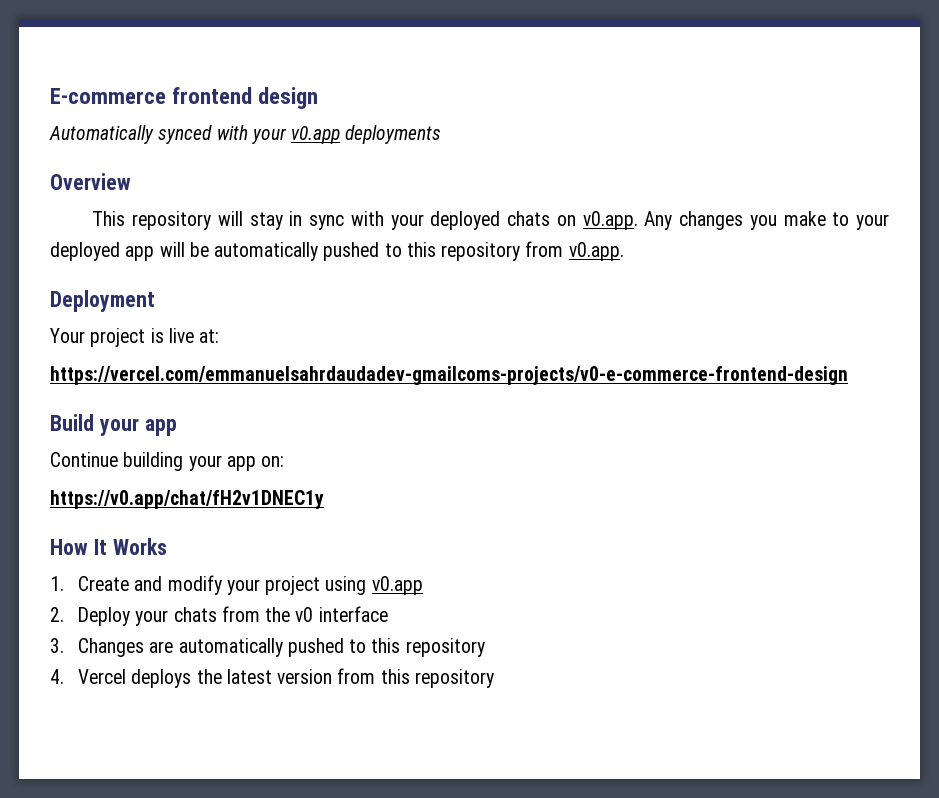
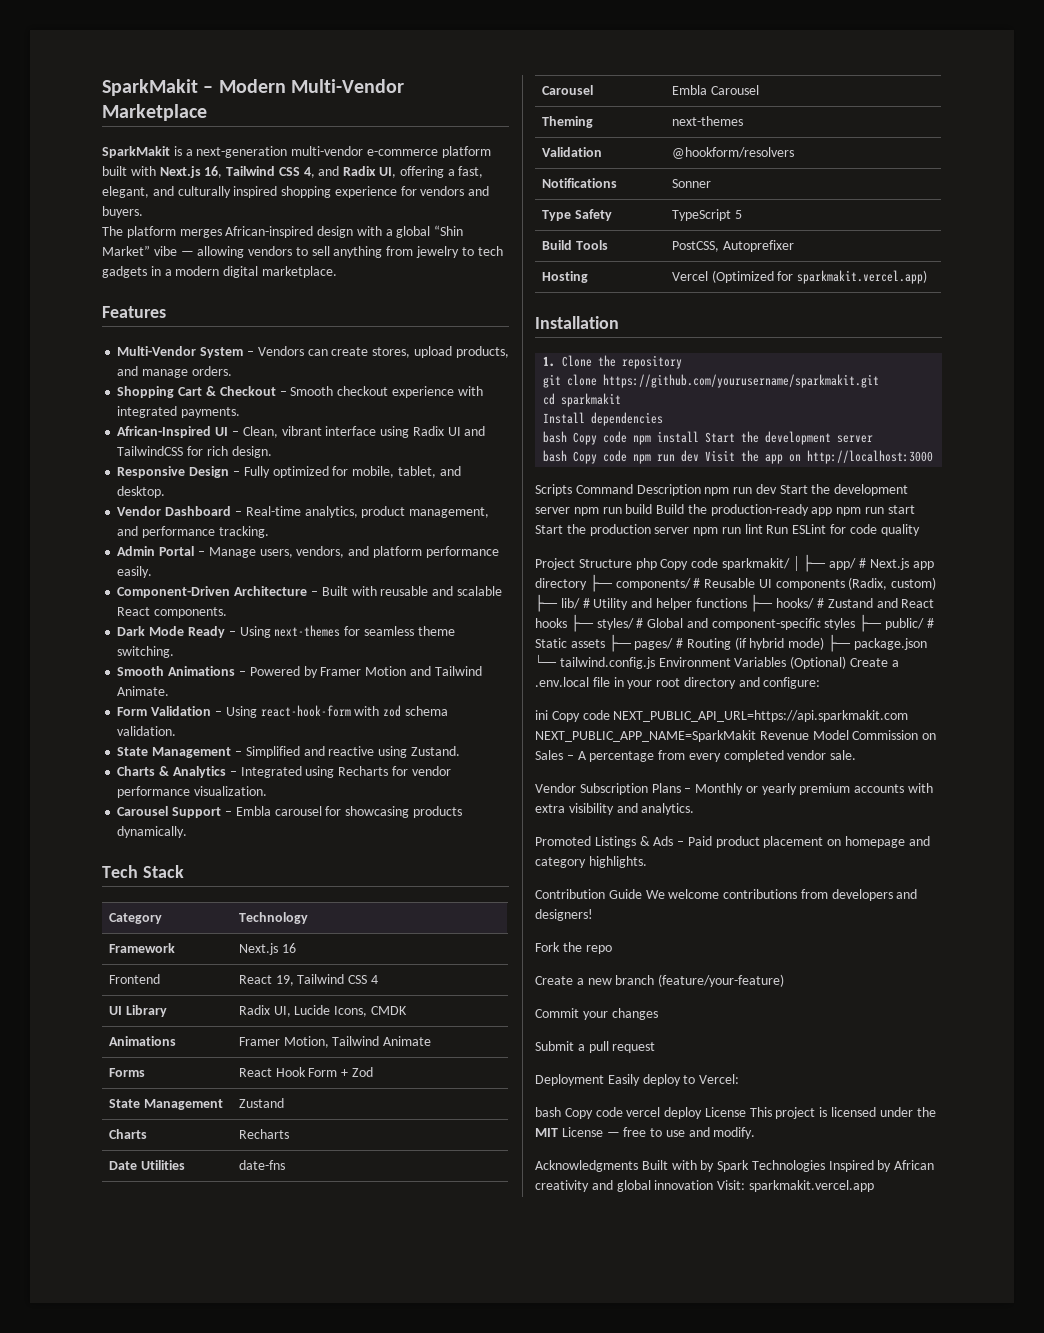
[50,87,319,109] [49,125,442,144] [50,173,131,190] [92,211,890,230] [50,241,624,261] [50,290,155,312] [50,328,220,347] [50,366,848,385] [50,414,177,436] [50,452,285,471] [50,490,324,509] [50,538,167,555] [50,575,423,595] [50,606,388,626] [50,638,485,657] [50,668,495,688] E-commerce frontend design // Automatically synced with your v0.app deployments // Overview // This repository will stay in sync with your deployed chats on v0.app. Any changes you make to your deployed app will be automatically pushed to this repository from v0.app. // Deployment // Your project is live at: // https://vercel.com/emmanuelsahrdaudadev-gmailcoms-projects/v0-e-commerce-frontend-design // Build your app // Continue building your app on: // https://v0.app/chat/fH2v1DNEC1y // How It Works // 1. Create and modify your project using v0.app // 2. Deploy your chats from the v0 interface // 3. Changes are automatically pushed to this repository // 4. Vercel deploys the latest version from this repository -> [102,79,404,96] [102,104,207,121] [102,146,491,158] [102,166,484,178] [102,186,490,198] [102,206,143,218] [102,225,464,238] [102,245,503,258] [102,266,337,278] [102,306,166,318] [117,346,509,358] [117,366,232,378] [117,386,483,398] [117,406,241,418] [117,426,486,438] [117,446,272,458] [117,466,461,478] [117,486,166,498] [117,506,490,518] [117,526,269,538] [117,546,499,558] [117,566,153,578] [117,586,502,598] [117,607,228,618] [117,625,455,638] [117,646,175,658] [117,666,482,678] [117,686,170,696] [117,705,448,718] [117,726,177,736] [117,746,460,758] [117,766,451,778] [117,786,268,798] [117,806,462,818] [117,826,188,838] [102,865,184,878] [108,913,162,924] [238,912,308,924] [108,943,175,953] [238,943,296,955] [108,974,160,984] [238,974,378,986] [108,1005,167,1017] [238,1005,407,1017] [108,1036,176,1046] [238,1036,432,1048] [108,1068,145,1077] [238,1067,373,1077] [108,1099,223,1110] [238,1098,284,1108] [108,1129,147,1139] [238,1129,289,1139] [108,1160,185,1170] [238,1160,285,1170] [541,85,593,95] [671,85,759,95] [541,116,593,128] [671,116,743,126] [541,147,602,157] [671,147,794,159] [541,178,617,188] [671,179,711,188] [541,209,612,221] [671,209,742,221] [541,240,608,250] [671,240,794,252] [541,271,588,283] [671,270,928,284] [535,316,619,329] [543,355,683,369] [543,374,880,388] [543,393,622,407] [543,412,664,426] [543,431,874,445] [543,450,934,464] [535,484,909,496] [535,504,915,516] [535,524,920,536] [535,554,934,572] [535,574,937,592] [535,594,935,612] [535,614,934,632] [535,634,927,652] [535,654,899,669] [535,677,821,689] [535,710,909,722] [535,730,937,742] [535,750,857,762] [535,783,934,795] [535,803,695,815] [535,836,930,848] [535,856,647,868] [535,889,918,901] [535,909,593,921] [535,942,612,954] [535,974,785,987] [535,1008,658,1020] [535,1041,656,1053] [535,1074,740,1086] [535,1107,936,1119] [535,1127,756,1139] [535,1160,935,1172] [535,1180,874,1192] SparkMakit – Modern Multi-Vendor Marketplace // SparkMakit is a next-generation multi-vendor e-commerce platform built with Next.js 16, Tailwind CSS 4, and Radix UI, offering a fast, elegant, and culturally inspired shopping experience for vendors and buyers. // The platform merges African-inspired design with a global “Shin Market” vibe — allowing vendors to sell anything from jewelry to tech gadgets in a modern digital marketplace. // Features // Multi-Vendor System – Vendors can create stores, upload products, and manage orders. // Shopping Cart & Checkout – Smooth checkout experience with integrated payments. // African-Inspired UI – Clean, vibrant interface using Radix UI and TailwindCSS for rich design. // Responsive Design – Fully optimized for mobile, tablet, and desktop. // Vendor Dashboard – Real-time analytics, product management, and performance tracking. // Admin Portal – Manage users, vendors, and platform performance easily. // Component-Driven Architecture – Built with reusable and scalable React components. // Dark Mode Ready – Using next-themes for seamless theme switching. // Smooth Animations – Powered by Framer Motion and Tailwind Animate. // Form Validation – Using react-hook-form with zod schema validation. // State Management – Simplified and reactive using Zustand. // Charts & Analytics – Integrated using Recharts for vendor performance visualization. // Carousel Support – Embla carousel for showcasing products dynamically. // Tech Stack // Category | Technology // Framework | Next.js 16 // Frontend | React 19, Tailwind CSS 4 // UI Library | Radix UI, Lucide Icons, CMDK // Animations | Framer Motion, Tailwind Animate // Forms | React Hook Form + Zod // State Management | Zustand // Charts | Recharts // Date Utilities | date-fns // Carousel | Embla Carousel // Theming | next-themes // Validation | @hookform/resolvers // Notifications | Sonner // Type Safety | TypeScript 5 // Build Tools | PostCSS, Autoprefixer // Hosting | Vercel (Optimized for sparkmakit.vercel.app) // Installation // 1. Clone the repository // git clone https://github.com/yourusername/sparkmakit.git // cd sparkmakit // Install dependencies // bash Copy code npm install Start the development server // bash Copy code npm run dev Visit the app on http://localhost:3000 // Scripts Command Description npm run dev Start the development server npm run build Build the production-ready app npm run start Start the production server npm run lint Run ESLint for code quality // Project Structure php Copy code sparkmakit/ │ ├── app/ # Next.js app directory ├── components/ # Reusable UI components (Radix, custom) ├── lib/ # Utility and helper functions ├── hooks/ # Zustand and React hooks ├── styles/ # Global and component-specific styles ├── public/ # Static assets ├── pages/ # Routing (if hybrid mode) ├── package.json └── tailwind.config.js Environment Variables (Optional) Create a .env.local file in your root directory and configure: // ini Copy code NEXT_PUBLIC_API_URL=https://api.sparkmakit.com NEXT_PUBLIC_APP_NAME=SparkMakit Revenue Model Commission on Sales – A percentage from every completed vendor sale. // Vendor Subscription Plans – Monthly or yearly premium accounts with extra visibility and analytics. // Promoted Listings & Ads – Paid product placement on homepage and category highlights. // Contribution Guide We welcome contributions from developers and designers! // Fork the repo // Create a new branch (feature/your-feature) // Commit your changes // Submit a pull request // Deployment Easily deploy to Vercel: // bash Copy code vercel deploy License This project is licensed under the MIT License — free to use and modify. // Acknowledgments Built with by Spark Technologies Inspired by African creativity and global innovation Visit: sparkmakit.vercel.app

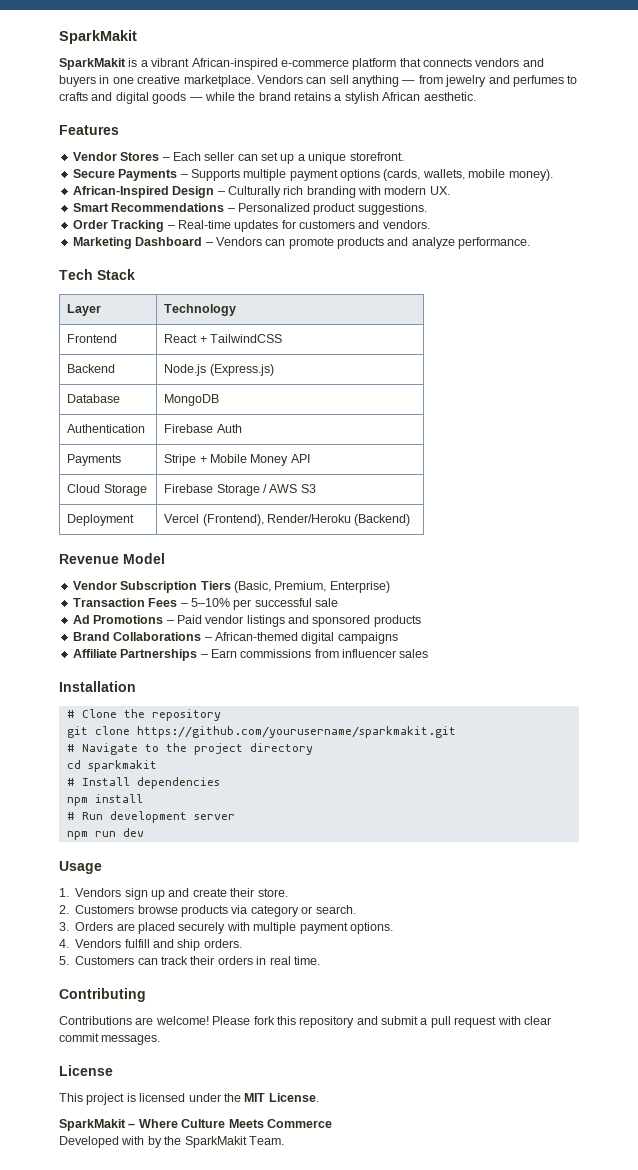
[102,79,404,96] [102,104,207,121] SparkMakit – Modern Multi-Vendor Marketplace -> [59,30,137,44] SparkMakit
[196,146,491,158] [102,166,484,178] [102,186,490,198] [102,206,143,218] [102,225,464,238] [102,245,308,258] next-generation multi-vendor e-commerce platform built with Next.js 16, Tailwind CSS 4, and Radix UI, offering a fast, elegant, and culturally inspired shopping experience for vendors and buyers. // The platform merges African-inspired design with a global “Shin Market” vibe — allowing vendors to -> [151,58,544,70] [59,75,327,87] vibrant African-inspired e-commerce platform that connects vendors and buyers in one creative marketplace. Vendors can
(383, 252) none -> [402,80,416,84] —
[461,246,503,256] [102,266,337,278] [102,306,166,318] [117,346,509,358] [117,366,232,378] [117,386,483,398] [117,406,241,418] [117,426,486,438] [117,446,272,458] [117,466,461,478] [117,486,166,498] [117,506,490,518] [117,526,269,538] [117,546,499,558] [117,566,153,578] [117,586,502,598] [117,607,228,618] [117,625,455,638] [117,646,175,658] [117,666,482,678] [117,686,170,696] [117,705,448,718] [117,726,177,736] [117,746,460,758] [117,766,451,778] [117,786,268,798] [117,806,462,818] [117,826,188,838] to tech gadgets in a modern digital marketplace. // Features // Multi-Vendor System – Vendors can create stores, upload products, and manage orders. // Shopping Cart & Checkout – Smooth checkout experience with integrated payments. // African-Inspired UI – Clean, vibrant interface using Radix UI and TailwindCSS for rich design. // Responsive Design – Fully optimized for mobile, tablet, and desktop. // Vendor Dashboard – Real-time analytics, product management, and performance tracking. // Admin Portal – Manage users, vendors, and platform performance easily. // Component-Driven Architecture – Built with reusable and scalable React components. // Dark Mode Ready – Using next-themes for seamless theme switching. // Smooth Animations – Powered by Framer Motion and Tailwind Animate. // Form Validation – Using react-hook-form with zod schema validation. // State Management – Simplified and reactive using Zustand. // Charts & Analytics – Integrated using Recharts for vendor performance visualization. // Carousel Support – Embla carousel for showcasing products dynamically. -> [488,75,578,87] [59,92,476,104] [59,125,119,135] [72,152,404,164] [72,169,553,181] [72,186,450,198] [72,203,427,215] [72,220,430,232] [72,237,531,249] and perfumes to crafts and digital goods — while the brand retains a stylish African aesthetic. // Features // Vendor Stores – Each seller can set up a unique storefront. // Secure Payments – Supports multiple payment options (cards, wallets, mobile money). // African-Inspired Design – Culturally rich branding with modern UX. // Smart Recommendations – Personalized product suggestions. // Order Tracking – Real-time updates for customers and vendors. // Marketing Dashboard – Vendors can promote products and analyze performance.
[108,913,162,924] Category -> [67,304,102,316] Layer
[108,943,175,953] [238,943,296,955] // Framework | Next.js 16 -> (237, 310) none
[275,974,378,986] [108,1005,167,1017] [238,1005,407,1017] [108,1036,176,1046] [238,1036,432,1048] [108,1068,145,1077] [238,1067,373,1077] [108,1099,223,1110] [238,1098,284,1108] [108,1129,147,1139] [238,1129,289,1139] [108,1160,185,1170] [238,1160,285,1170] [541,85,593,95] [671,85,759,95] [541,116,593,128] [671,116,743,126] [541,147,602,157] [671,147,794,159] [541,178,617,188] [671,179,711,188] [541,209,612,221] [671,209,742,221] [541,240,608,250] [671,240,794,252] [541,271,588,283] [671,270,928,284] 19, Tailwind CSS 4 // UI Library | Radix UI, Lucide Icons, CMDK // Animations | Framer Motion, Tailwind Animate // Forms | React Hook Form + Zod // State Management | Zustand // Charts | Recharts // Date Utilities | date-fns // Carousel | Embla Carousel // Theming | next-themes // Validation | @hookform/resolvers // Notifications | Sonner // Type Safety | TypeScript 5 // Build Tools | PostCSS, Autoprefixer // Hosting | Vercel (Optimized for sparkmakit.vercel.app) -> [199,334,282,343] [67,364,116,373] [164,364,274,376] [67,394,121,403] [164,394,220,406] [67,424,146,433] [164,424,242,433] [67,454,122,466] [164,454,310,466] [67,484,147,496] [164,484,316,496] [67,514,135,526] [164,514,411,526] [59,553,165,564] [72,581,390,593] [72,598,338,610] [72,615,421,627] [72,632,398,644] [72,649,429,661] + TailwindCSS // Backend | Node.js (Express.js) // Database | MongoDB // Authentication | Firebase Auth // Payments | Stripe + Mobile Money API // Cloud Storage | Firebase Storage / AWS S3 // Deployment | Vercel (Frontend), Render/Heroku (Backend) // Revenue Model // Vendor Subscription Tiers (Basic, Premium, Enterprise) // Transaction Fees – 5–10% per successful sale // Ad Promotions – Paid vendor listings and sponsored products // Brand Collaborations – African-themed digital campaigns // Affiliate Partnerships – Earn commissions from influencer sales
[543,356,556,367] 1. -> [66,710,75,718] #
(880, 381) none -> [66,743,313,755] // # Navigate to the project directory
(622, 400) none -> [66,778,75,786] #
[543,431,628,445] bash Copy code -> (220, 783) none
[705,431,760,443] Start the -> [66,812,103,820] // # Run
[543,450,934,464] [535,484,909,496] [535,504,915,516] [535,524,920,536] [535,554,934,572] [535,574,937,592] [535,594,935,612] [535,614,934,632] [535,634,927,652] [535,654,899,669] [535,677,821,689] [535,710,909,722] [535,730,937,742] [535,750,857,762] [535,783,934,795] [535,803,695,815] [535,836,930,848] [535,856,647,868] [535,889,918,901] [535,909,593,921] [535,942,612,954] [535,974,785,987] [535,1008,658,1020] [535,1041,656,1053] [535,1074,740,1086] [535,1107,746,1119] bash Copy code npm run dev Visit the app on http://localhost:3000 // Scripts Command Description npm run dev Start the development server npm run build Build the production-ready app npm run start Start the production server npm run lint Run ESLint for code quality // Project Structure php Copy code sparkmakit/ │ ├── app/ # Next.js app directory ├── components/ # Reusable UI components (Radix, custom) ├── lib/ # Utility and helper functions ├── hooks/ # Zustand and React hooks ├── styles/ # Global and component-specific styles ├── public/ # Static assets ├── pages/ # Routing (if hybrid mode) ├── package.json └── tailwind.config.js Environment Variables (Optional) Create a .env.local file in your root directory and configure: // ini Copy code NEXT_PUBLIC_API_URL=https://api.sparkmakit.com NEXT_PUBLIC_APP_NAME=SparkMakit Revenue Model Commission on Sales – A percentage from every completed vendor sale. // Vendor Subscription Plans – Monthly or yearly premium accounts with extra visibility and analytics. // Promoted Listings & Ads – Paid product placement on homepage and category highlights. // Contribution Guide We welcome contributions from developers and designers! // Fork the repo // Create a new branch (feature/your-feature) // Commit your changes // Submit a pull request // Deployment Easily deploy to Vercel: // bash Copy code vercel deploy License -> [66,828,144,840] [59,861,102,874] [59,888,288,900] [59,905,356,917] [59,922,393,934] [59,939,242,951] [59,956,320,965] [59,988,146,1002] [59,1016,551,1028] [59,1033,161,1045] [59,1065,113,1076] npm run dev // Usage // 1. Vendors sign up and create their store. // 2. Customers browse products via category or search. // 3. Orders are placed securely with multiple payment options. // 4. Vendors fulfill and ship orders. // 5. Customers can track their orders in real time. // Contributing // Contributions are welcome! Please fork this repository and submit a pull request with clear commit messages. // License //
[561,1127,756,1139] [535,1160,935,1172] [535,1180,874,1192] License — free to use and modify. // Acknowledgments Built with by Spark Technologies Inspired by African creativity and global innovation Visit: sparkmakit.vercel.app -> [268,1093,319,1102] [59,1119,332,1131] [59,1136,284,1148] License. // SparkMakit – Where Culture Meets Commerce // Developed with by the SparkMakit Team.

